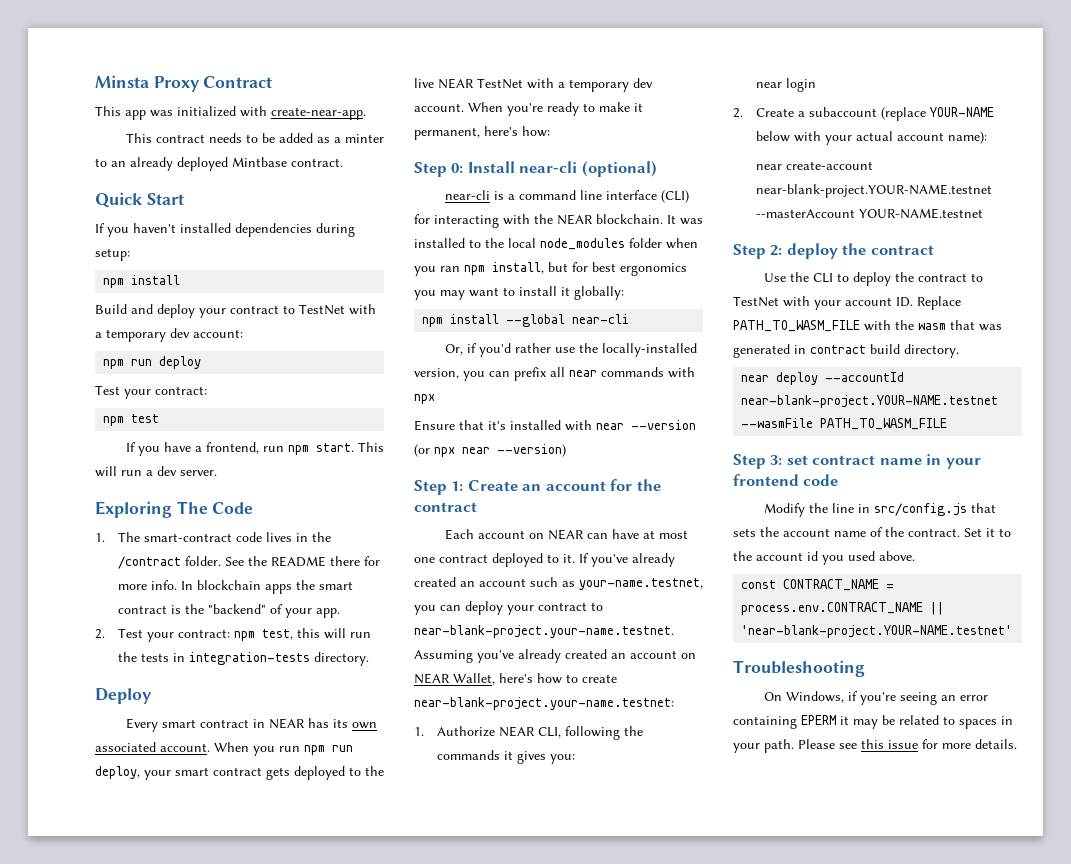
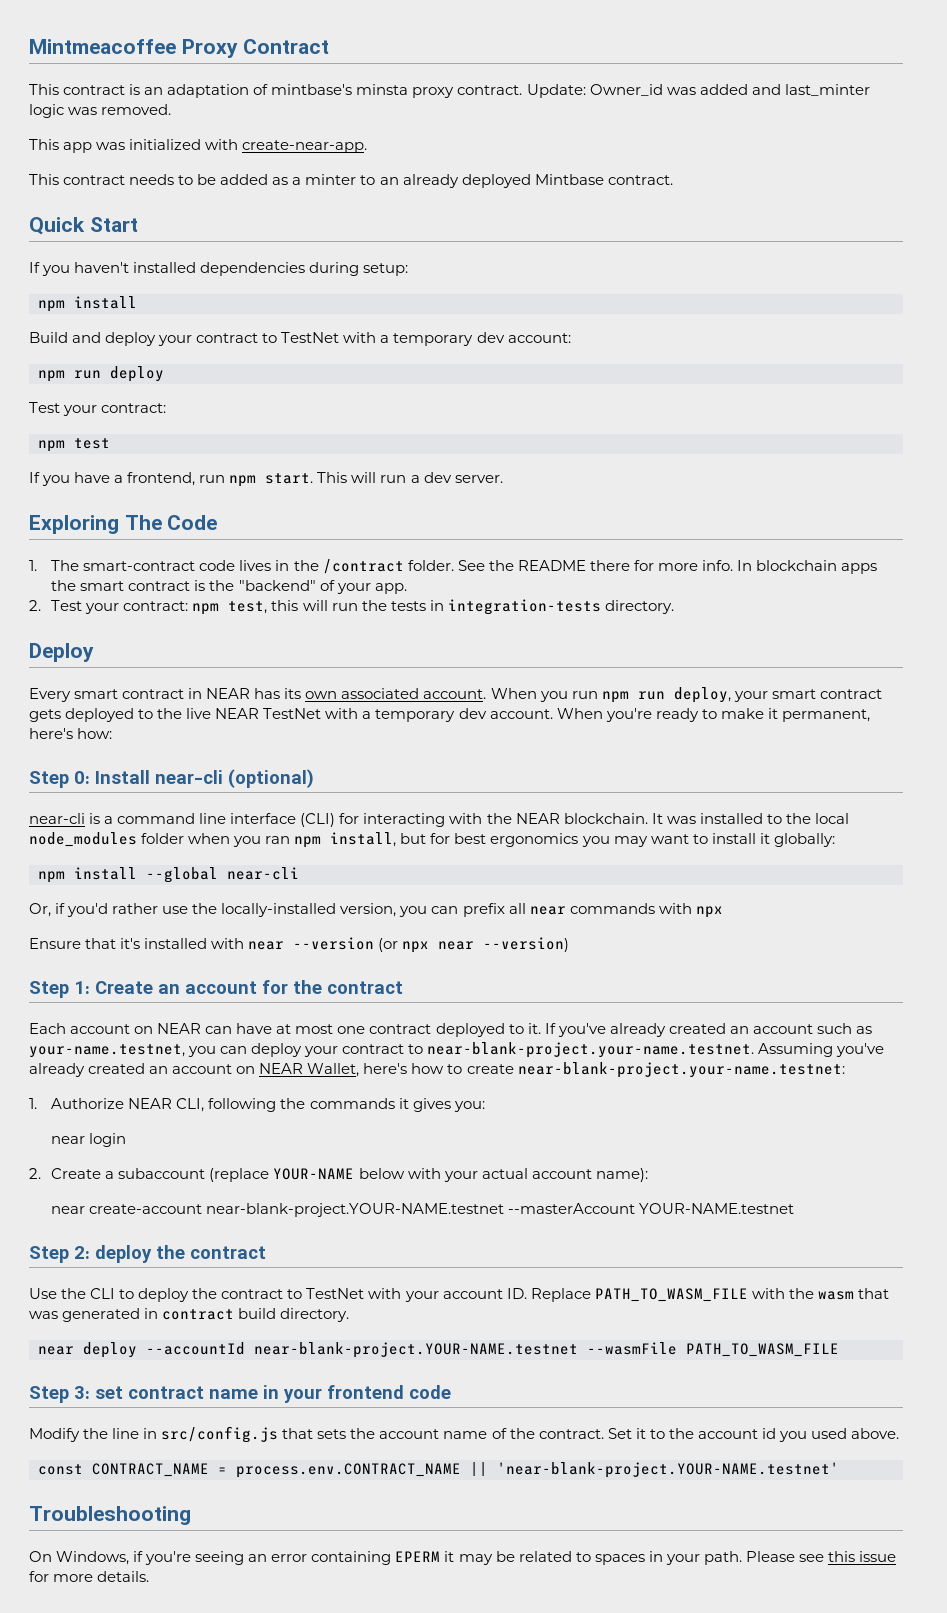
[95,75,149,88] Minsta -> [29,39,176,54] Mintmeacoffee
(273, 82) none -> [29,84,870,98] [29,104,172,118] // This contract is an adaptation of mintbase's minsta proxy contract. Update: Owner_id was added and last_minter logic was removed.

